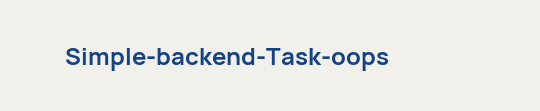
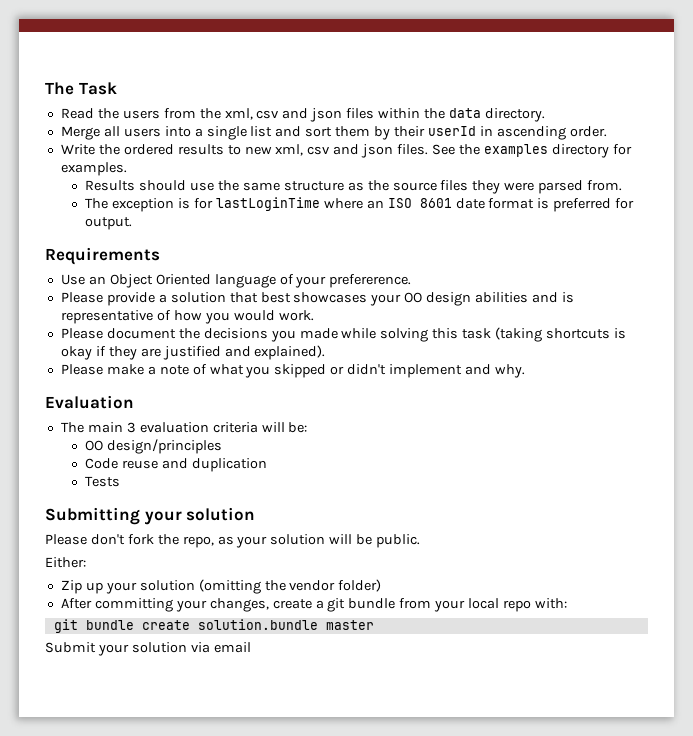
[65,48,389,71] Simple-backend-Task-oops -> [45,82,117,95] [60,108,545,122] [60,126,607,140] [60,144,632,158] [60,162,127,176] [85,180,623,194] [85,197,635,212] [85,217,133,230] [45,247,160,265] [60,274,412,288] [60,292,574,306] [60,310,314,324] [60,327,626,342] [60,345,326,360] [60,364,525,378] [45,395,134,409] [60,422,308,433] [85,439,223,454] [85,458,267,472] [85,476,121,487] [45,507,256,525] [45,534,421,548] [45,557,86,568] [60,579,382,594] [60,598,567,612] [53,619,374,633] [45,642,251,656] The Task // Read the users from the xml, csv and json files within the data directory. // Merge all users into a single list and sort them by their userId in ascending order. // Write the ordered results to new xml, csv and json files. See the examples directory for examples. // Results should use the same structure as the source files they were parsed from. // The exception is for lastLoginTime where an ISO 8601 date format is preferred for output. // Requirements // Use an Object Oriented language of your prefererence. // Please provide a solution that best showcases your OO design abilities and is representative of how you would work. // Please document the decisions you made while solving this task (taking shortcuts is okay if they are justified and explained). // Please make a note of what you skipped or didn't implement and why. // Evaluation // The main 3 evaluation criteria will be: // OO design/principles // Code reuse and duplication // Tests // Submitting your solution // Please don't fork the repo, as your solution will be public. // Either: // Zip up your solution (omitting the vendor folder) // After committing your changes, create a git bundle from your local repo with: // git bundle create solution.bundle master // Submit your solution via email

